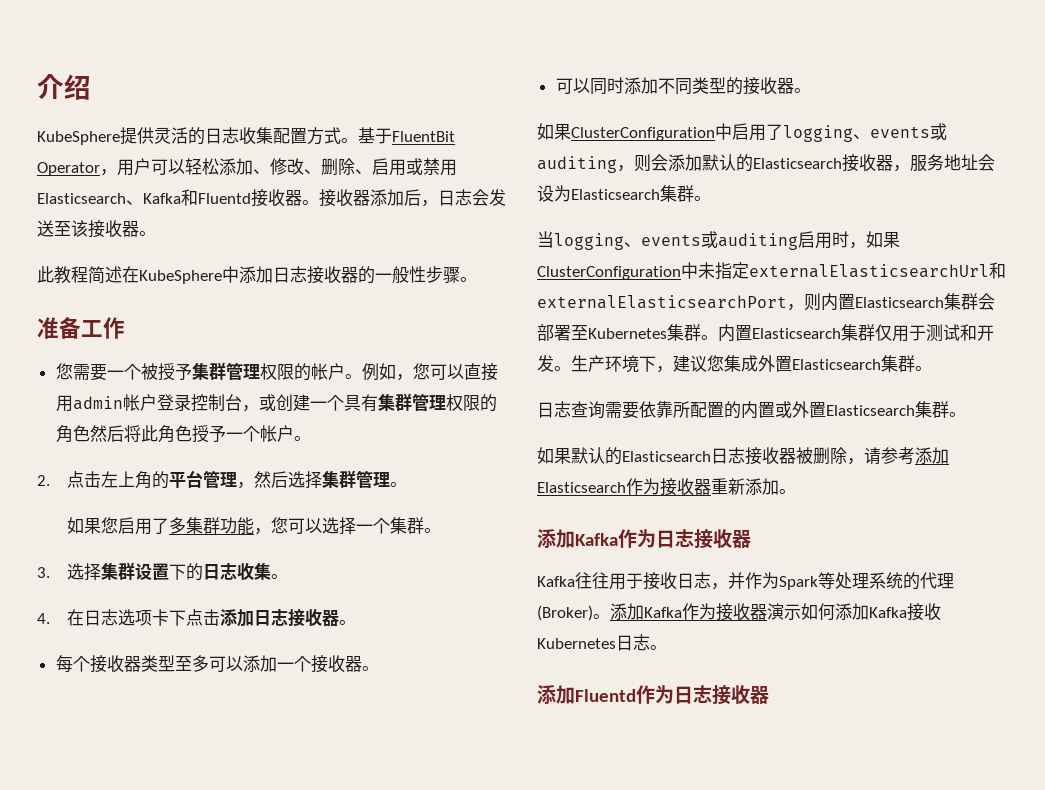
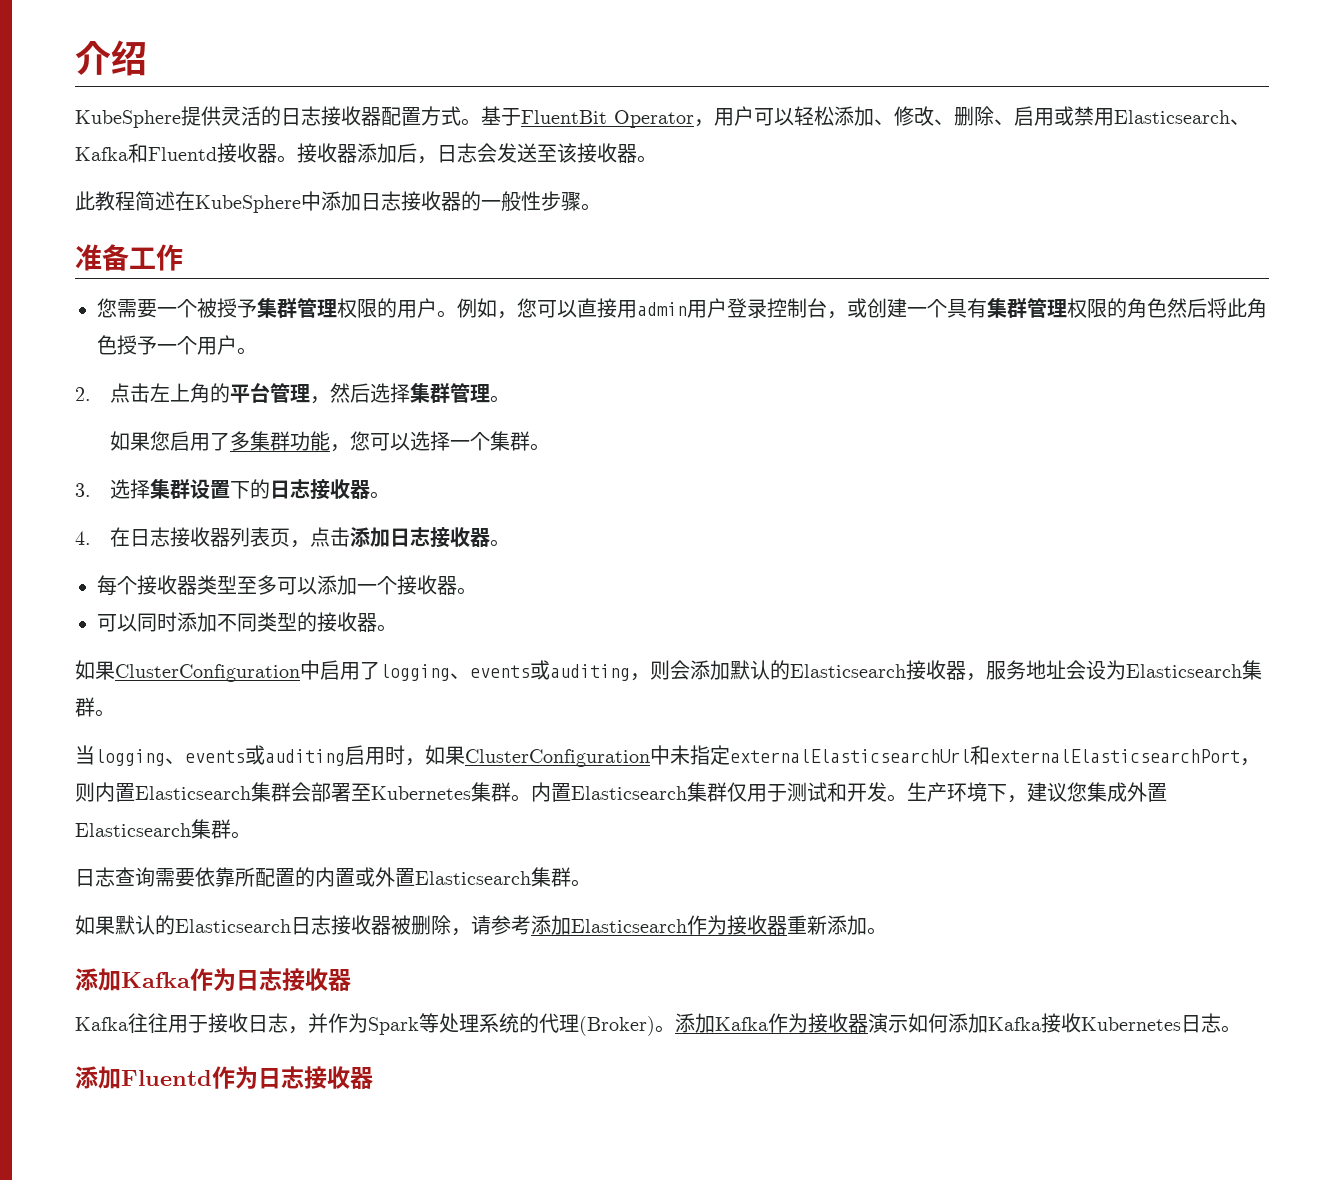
[239,127,273,145] 收集 -> [321,106,381,126] 接收器
[310,363,328,380] 帐 -> [397,300,417,318] 用
[122,394,140,411] 帐 -> [687,300,707,318] 用
[259,425,277,442] 帐 -> [197,337,217,355] 用
[236,563,271,580] 收集 -> [309,479,370,500] 接收器
[117,609,186,626] 选项卡下 -> [169,527,310,548] 接收器列表页，

